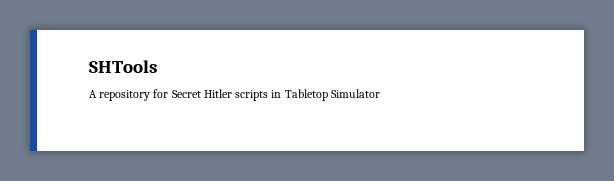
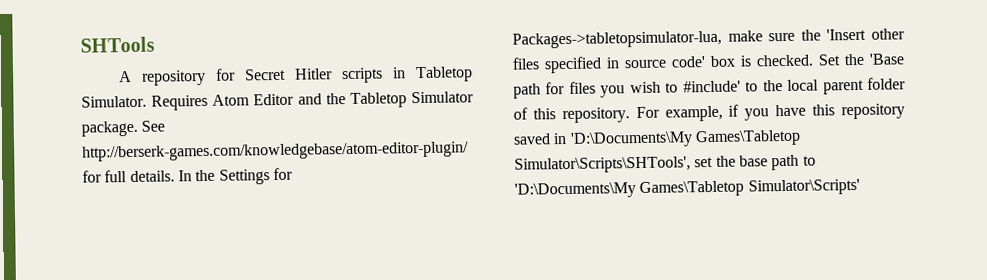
[330,89,380,98] Simulator -> [81,91,474,111] [81,120,166,137] [82,141,469,162] [82,167,293,185] [512,28,905,49] [512,53,904,74] [513,77,906,99] [513,103,905,124] [513,129,801,148] [514,154,816,174] [514,178,860,199] Simulator. Requires Atom Editor and the Tabletop Simulator package. See http://berserk-games.com/knowledgebase/atom-editor-plugin/ for full details. In the Settings for Packages->tabletopsimulator-lua, make sure the 'Insert other files specified in source code' box is checked. Set the 'Base path for files you wish to #include' to the local parent folder of this repository. For example, if you have this repository saved in 'D:\Documents\My Games\Tabletop Simulator\Scripts\SHTools', set the base path to 'D:\Documents\My Games\Tabletop Simulator\Scripts'

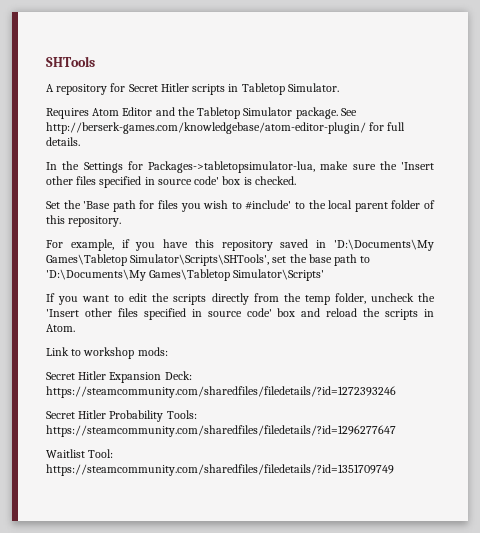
(147, 101) none -> (339, 87) //
(175, 176) none -> (80, 141) //
(814, 60) none -> (296, 180) //
(630, 115) none -> (122, 221) //
(860, 187) none -> [46,293,436,305] [46,308,434,320] [46,324,75,332] [46,347,168,359] [46,371,192,383] [46,386,396,398] [46,410,197,422] [46,425,396,437] [46,449,114,458] [46,464,394,476] // If you want to edit the scripts directly from the temp folder, uncheck the 'Insert other files specified in source code' box and reload the scripts in Atom. // Link to workshop mods: // Secret Hitler Expansion Deck: https://steamcommunity.com/sharedfiles/filedetails/?id=1272393246 // Secret Hitler Probability Tools: https://steamcommunity.com/sharedfiles/filedetails/?id=1296277647 // Waitlist Tool: https://steamcommunity.com/sharedfiles/filedetails/?id=1351709749

